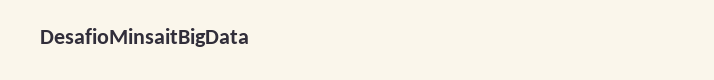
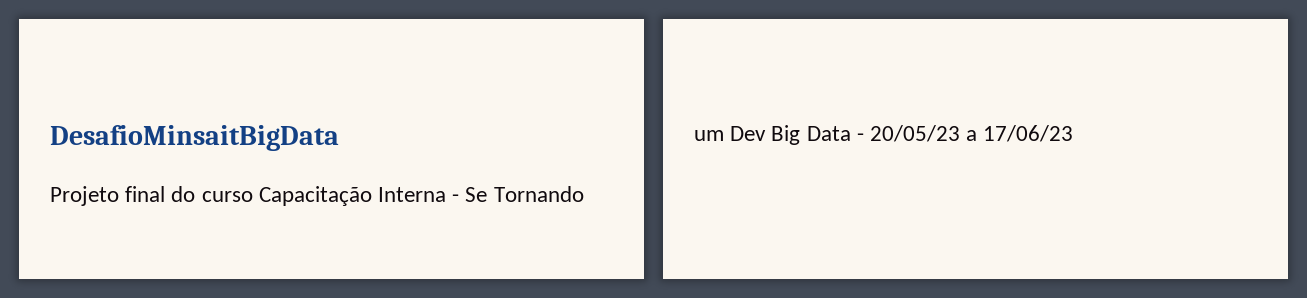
(249, 37) none -> [50,186,584,206] [694,125,1074,145] // Projeto final do curso Capacitação Interna - Se Tornando um Dev Big Data - 20/05/23 a 17/06/23

